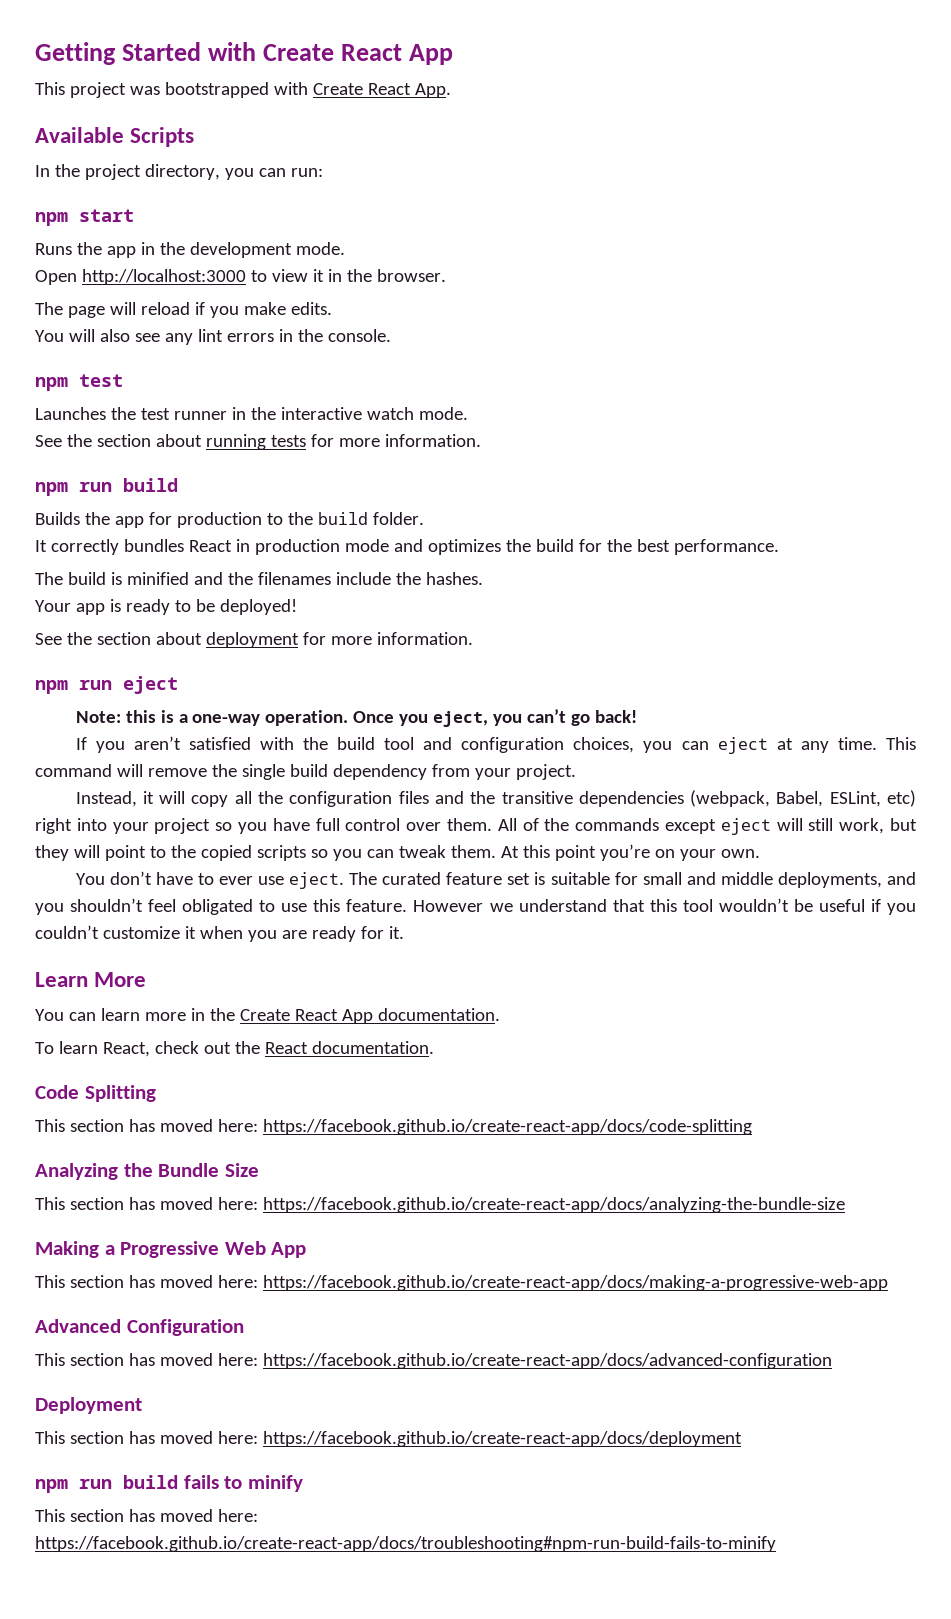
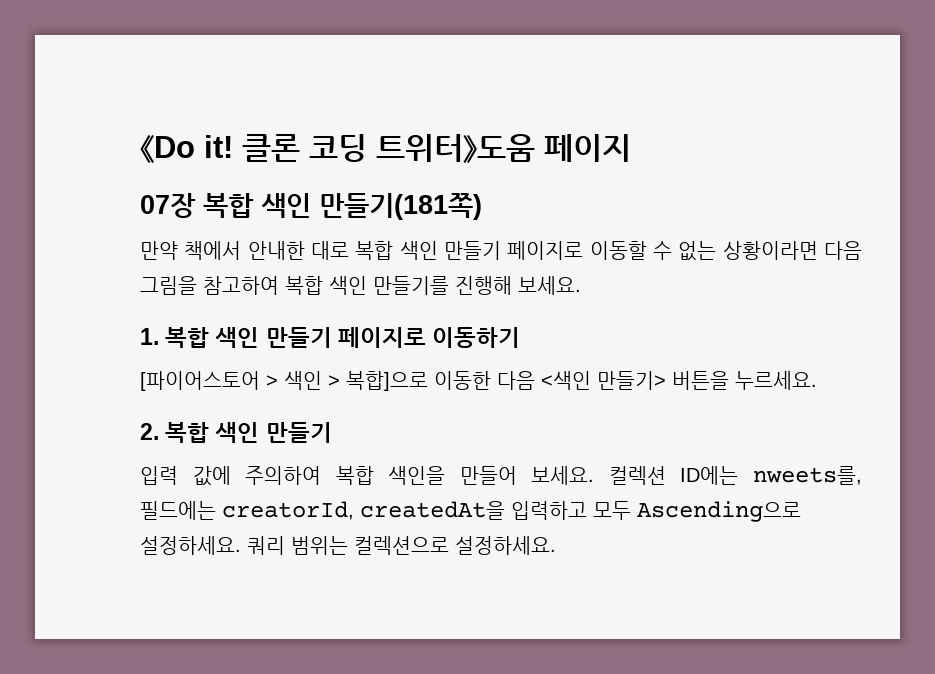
[35,42,454,65] [35,82,451,98] [35,127,195,147] [35,164,323,180] [35,209,134,226] [35,242,345,258] [35,269,446,285] [35,302,332,318] [35,329,391,345] [35,374,123,391] [35,407,468,420] [35,434,481,450] [35,478,178,496] [35,512,424,528] [35,539,779,555] [35,572,483,585] [35,599,297,615] [35,632,473,648] [35,676,178,694] [75,709,638,727] [75,736,916,754] [35,764,576,780] [75,790,917,807] [35,818,917,835] [35,844,760,861] [75,871,917,889] [35,898,916,915] [35,925,404,942] [35,972,147,987] [35,1008,500,1024] [35,1041,434,1057] [35,1085,156,1102] [35,1119,752,1135] [35,1163,259,1180] [35,1197,845,1213] [35,1241,307,1258] [35,1275,888,1291] [35,1319,244,1336] [35,1353,832,1369] [35,1397,142,1414] [35,1431,742,1447] [35,1475,303,1493] [35,1509,258,1522] [35,1536,776,1552] Getting Started with Create React App // This project was bootstrapped with Create React App. // Available Scripts // In the project directory, you can run: // npm start // Runs the app in the development mode. // Open http://localhost:3000 to view it in the browser. // The page will reload if you make edits. // You will also see any lint errors in the console. // npm test // Launches the test runner in the interactive watch mode. // See the section about running tests for more information. // npm run build // Builds the app for production to the build folder. // It correctly bundles React in production mode and optimizes the build for the best performance. // The build is minified and the filenames include the hashes. // Your app is ready to be deployed! // See the section about deployment for more information. // npm run eject // Note: this is a one-way operation. Once you eject, you can’t go back! // If you aren’t satisfied with the build tool and configuration choices, you can eject at any time. This command will remove the single build dependency from your project. // Instead, it will copy all the configuration files and the transitive dependencies (webpack, Babel, ESLint, etc) right into your project so you have full control over them. All of the commands except eject will still work, but they will point to the copied scripts so you can tweak them. At this point you’re on your own. // You don’t have to ever use eject. The curated feature set is suitable for small and middle deployments, and you shouldn’t feel obligated to use this feature. However we understand that this tool wouldn’t be useful if you couldn’t customize it when you are ready for it. // Learn More // You can learn more in the Create React App documentation. // To learn React, check out the React documentation. // Code Splitting // This section has moved here: https://facebook.github.io/create-react-app/docs/code-splitting // Analyzing the Bundle Size // This section has moved here: https://facebook.github.io/create-react-app/docs/analyzing-the-bundle-size // Making a Progressive Web App // This section has moved here: https://facebook.github.io/create-react-app/docs/making-a-progressive-web-app // Advanced Configuration // This section has moved here: https://facebook.github.io/create-react-app/docs/advanced-configuration // Deployment // This section has moved here: https://facebook.github.io/create-react-app/docs/deployment // npm run build fails to minify // This section has moved here: https://facebook.github.io/create-react-app/docs/troubleshooting#npm-run-build-fails-to-minify -> [140,134,631,163] [140,193,482,220] [140,241,863,261] [140,276,581,295] [140,327,521,348] [140,371,817,391] [140,422,332,443] [140,466,862,486] [140,501,801,522] [140,536,556,555] 《Do it! 클론 코딩 트위터》도움 페이지 // 07장 복합 색인 만들기(181쪽) // 만약 책에서 안내한 대로 복합 색인 만들기 페이지로 이동할 수 없는 상황이라면 다음 그림을 참고하여 복합 색인 만들기를 진행해 보세요. // 1. 복합 색인 만들기 페이지로 이동하기 // [파이어스토어 > 색인 > 복합]으로 이동한 다음 <색인 만들기> 버튼을 누르세요. // 2. 복합 색인 만들기 // 입력 값에 주의하여 복합 색인을 만들어 보세요. 컬렉션 ID에는 nweets를, 필드에는 creatorId, createdAt을 입력하고 모두 Ascending으로 설정하세요. 쿼리 범위는 컬렉션으로 설정하세요.

